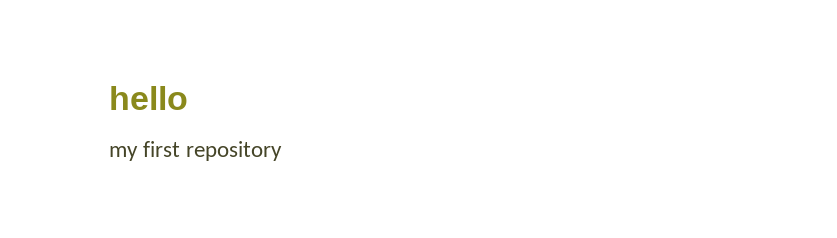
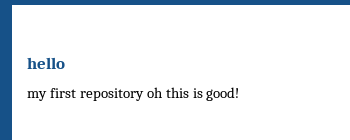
(283, 151) none -> [146,87,240,101] oh this is good!

